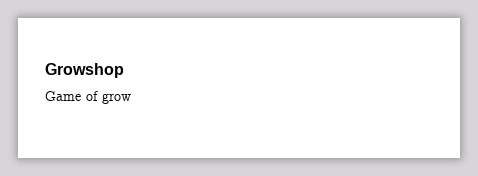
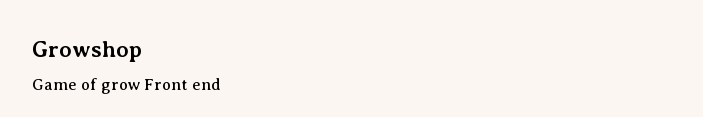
(131, 98) none -> [143,78,222,90] Front end

